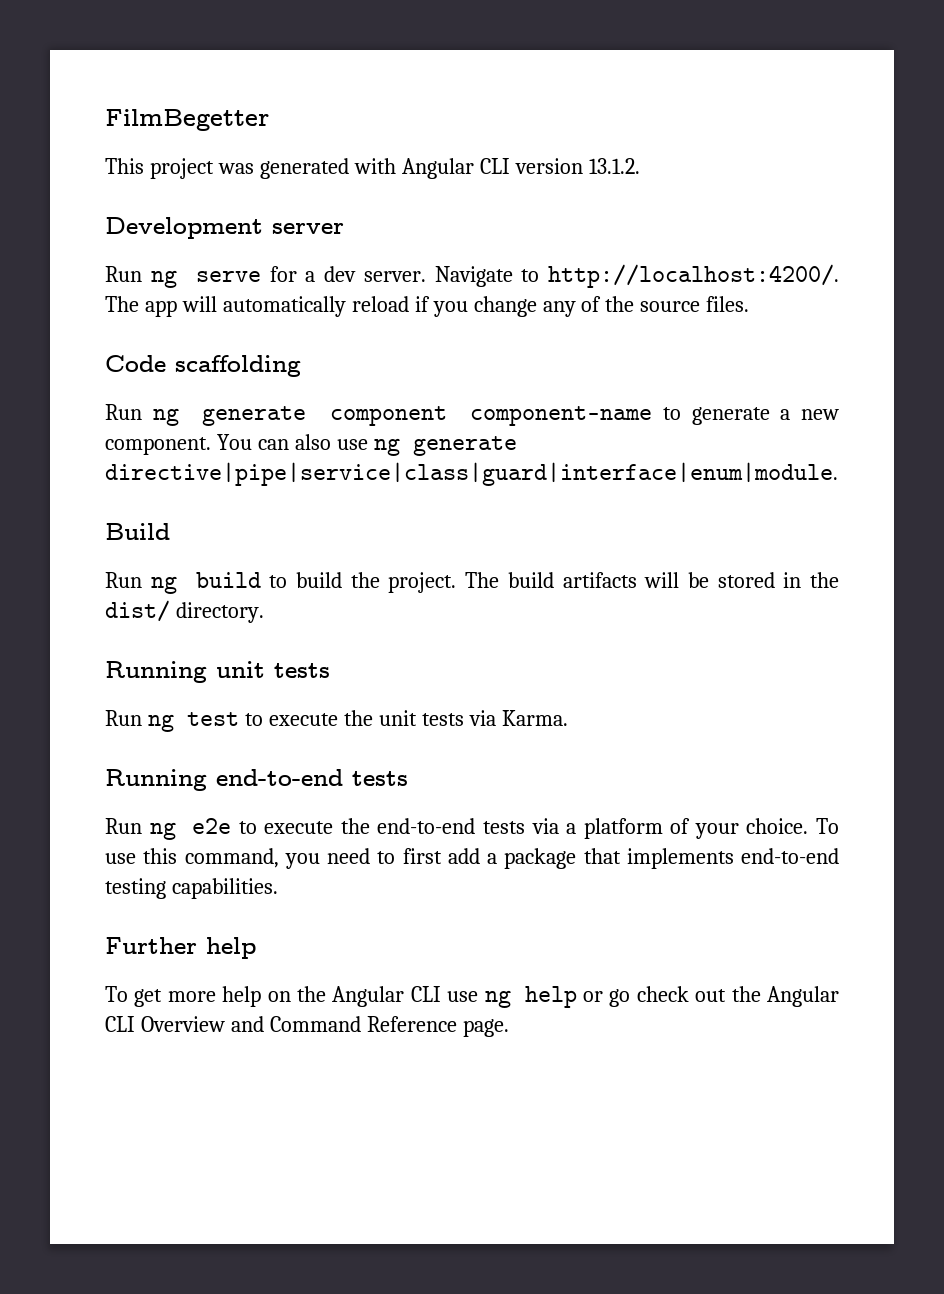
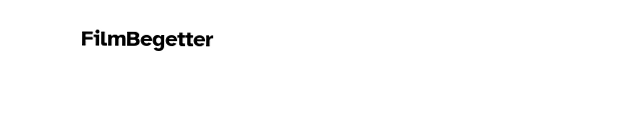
[105,158,640,179] [105,217,344,239] [105,264,840,288] [105,296,750,317] [105,355,301,377] [105,404,839,426] [105,434,517,456] [105,462,838,486] [105,523,170,540] [105,572,839,594] [105,600,264,623] [105,661,330,683] [105,710,568,732] [105,769,408,791] [105,818,839,840] [105,848,839,869] [105,878,278,899] [105,937,256,959] [105,986,840,1008] [105,1016,509,1037] // This project was generated with Angular CLI version 13.1.2. // Development server // Run ng serve for a dev server. Navigate to http://localhost:4200/. The app will automatically reload if you change any of the source files. // Code scaffolding // Run ng generate component component-name to generate a new component. You can also use ng generate directive|pipe|service|class|guard|interface|enum|module. // Build // Run ng build to build the project. The build artifacts will be stored in the dist/ directory. // Running unit tests // Run ng test to execute the unit tests via Karma. // Running end-to-end tests // Run ng e2e to execute the end-to-end tests via a platform of your choice. To use this command, you need to first add a package that implements end-to-end testing capabilities. // Further help // To get more help on the Angular CLI use ng help or go check out the Angular CLI Overview and Command Reference page. -> (214, 40) none

